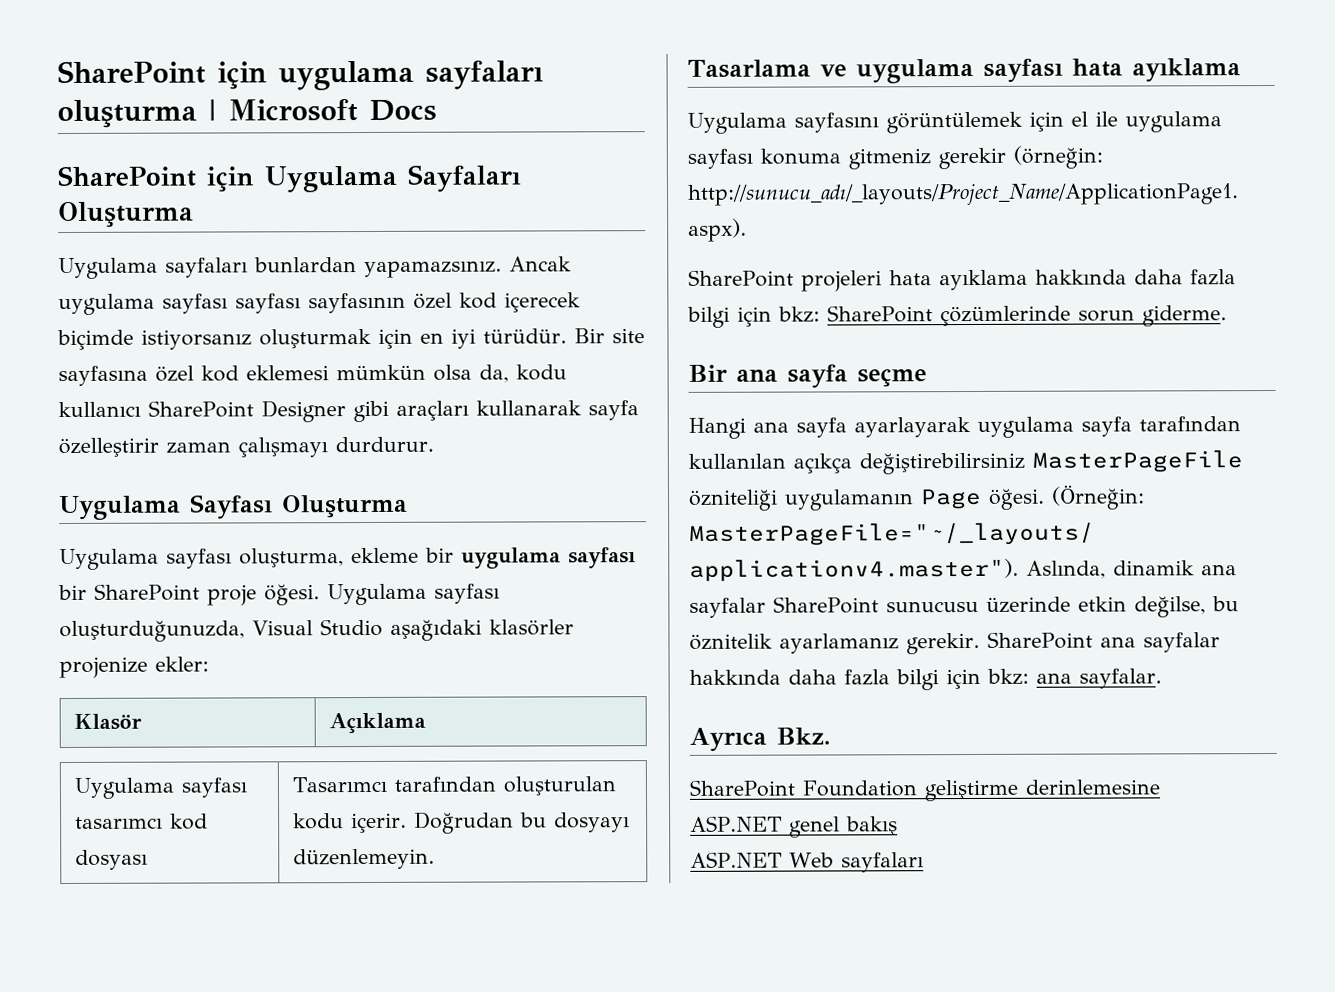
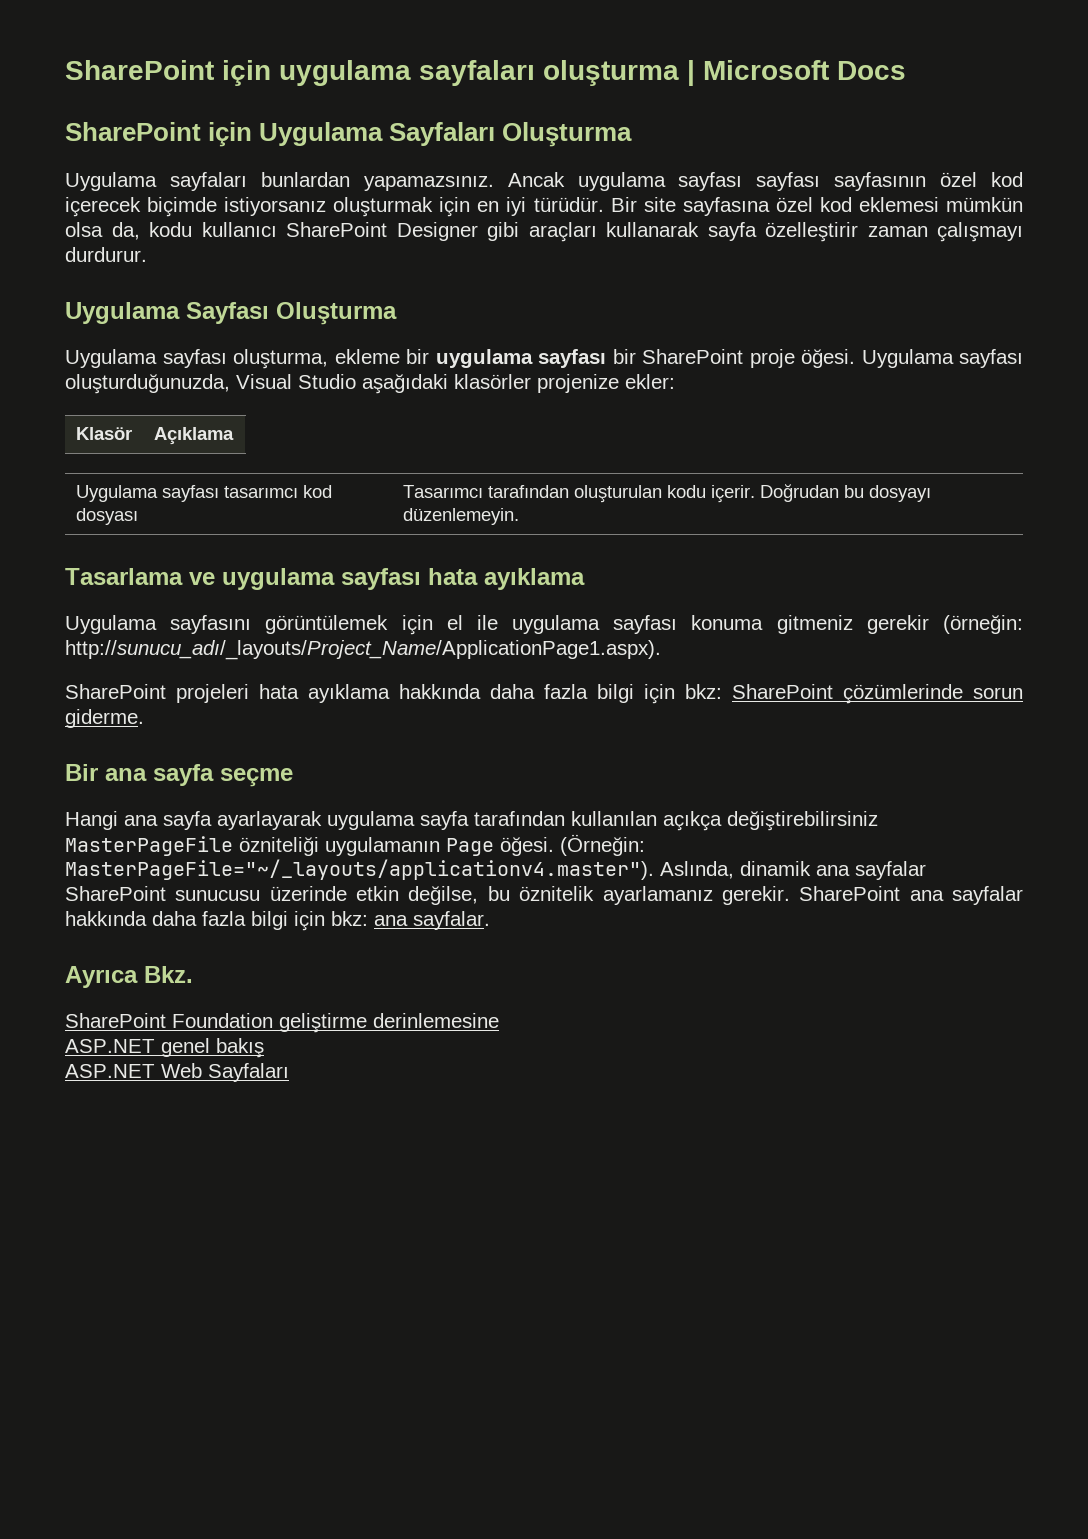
[840,852,924,873] sayfaları -> [208,1063,289,1082] Sayfaları

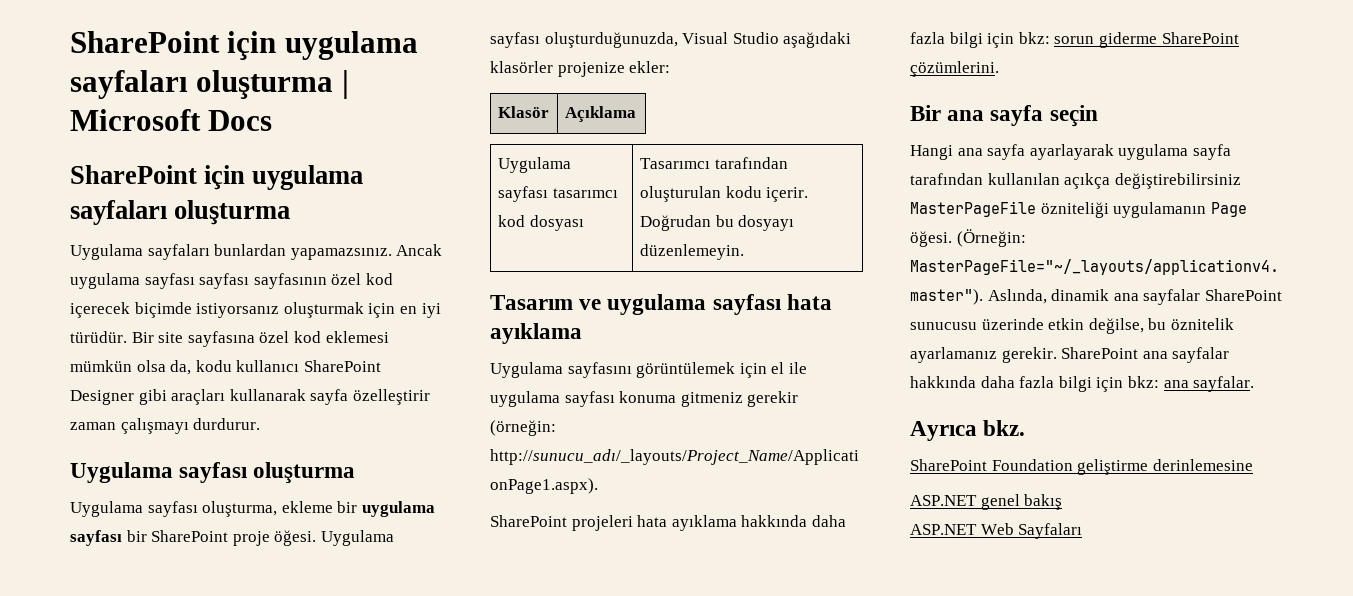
[259,122,633,147] Uygulama Sayfaları Oluşturma -> [252,165,364,190] [70,200,291,225] uygulama sayfaları oluşturma
[186,302,397,325] Sayfası Oluşturma -> [179,462,356,484] sayfası oluşturma
[65,568,183,585] Tasarlama -> [490,295,573,310] Tasarım
[732,684,1023,704] [65,709,144,728] SharePoint çözümlerinde sorun giderme. -> [1054,32,1239,48] [910,61,999,77] sorun giderme SharePoint çözümlerini.
[220,768,293,787] seçme -> [1049,105,1098,127] seçin
[144,966,193,983] Bkz. -> [983,420,1026,436] bkz.

